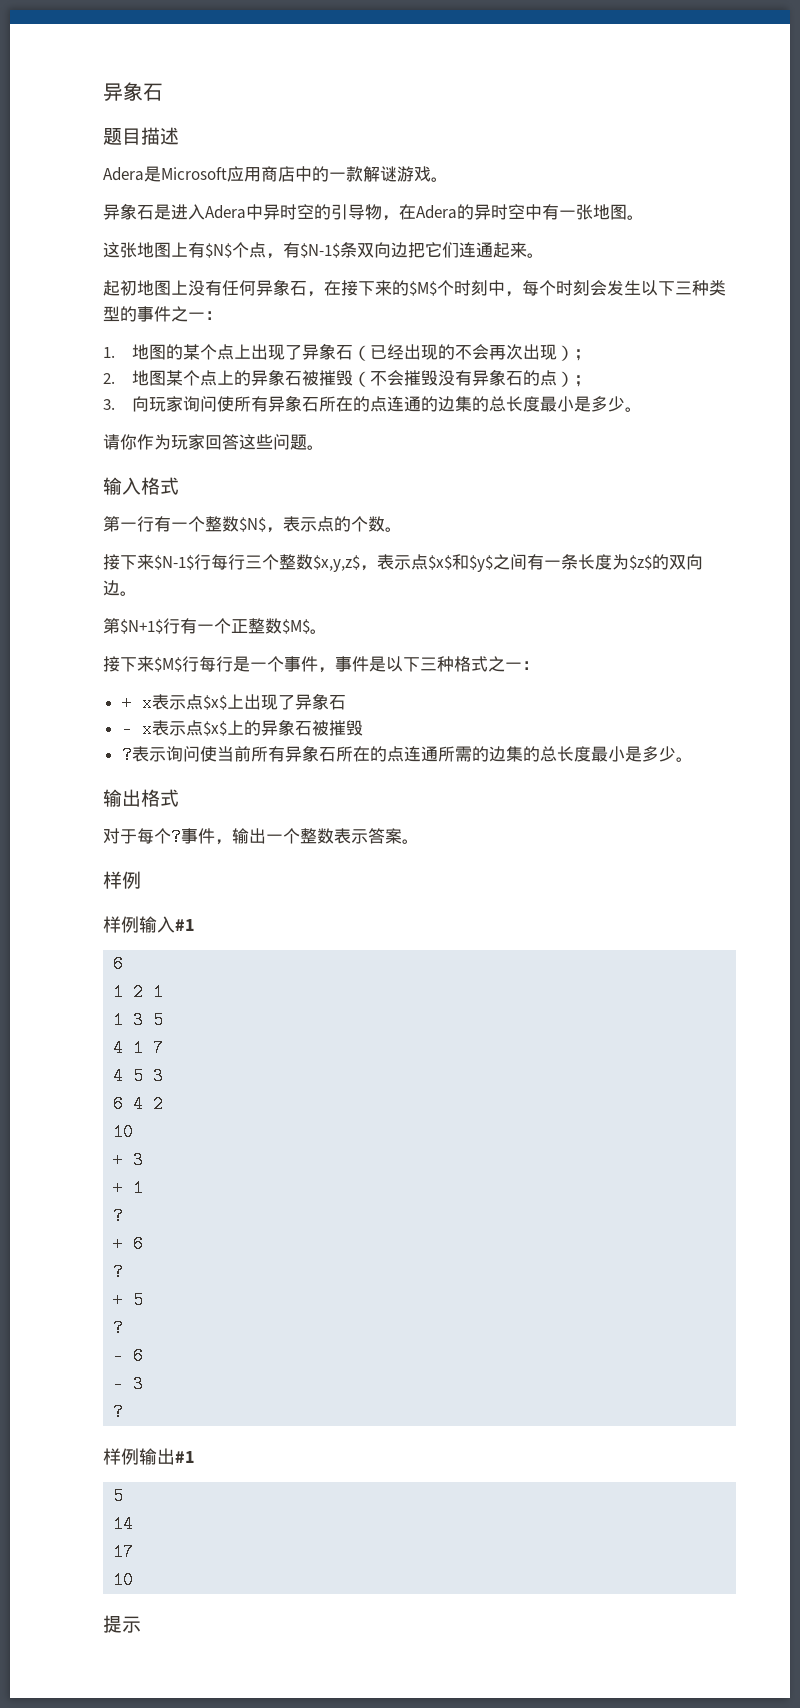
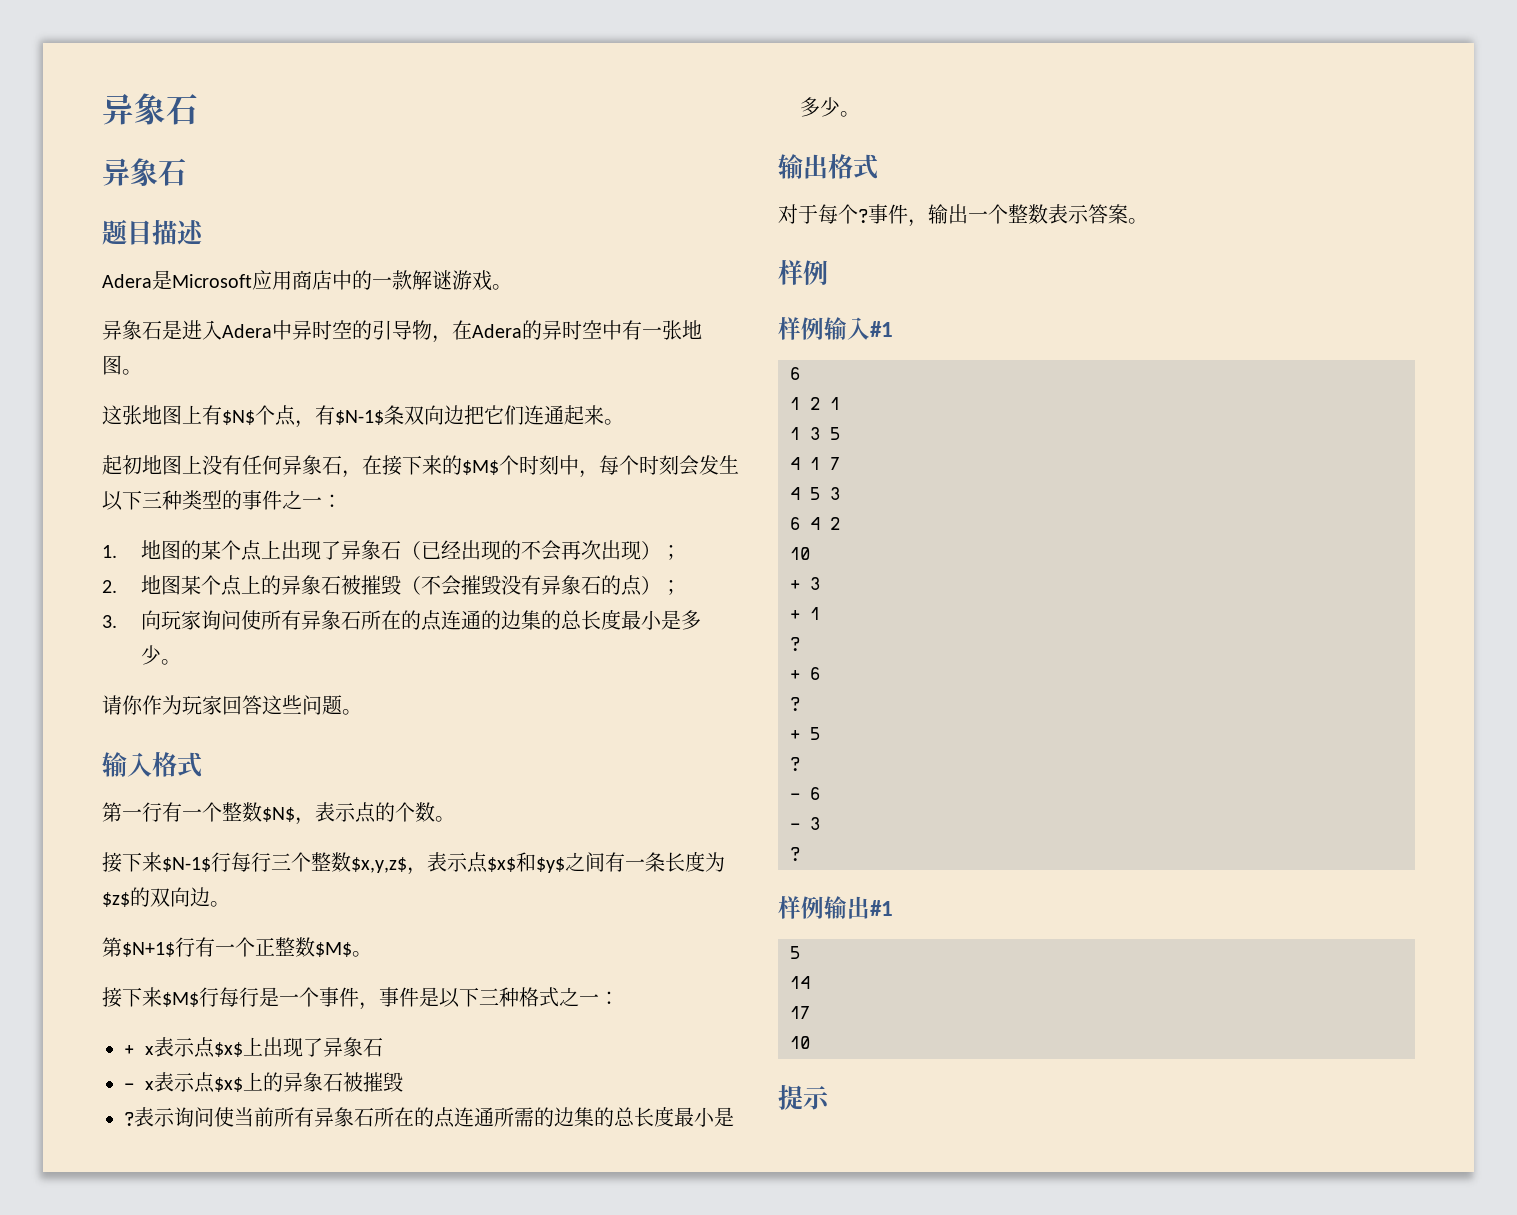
[103,82,163,101] 异象石 -> [102,93,198,125] [102,158,186,186] 异象石 // 异象石

